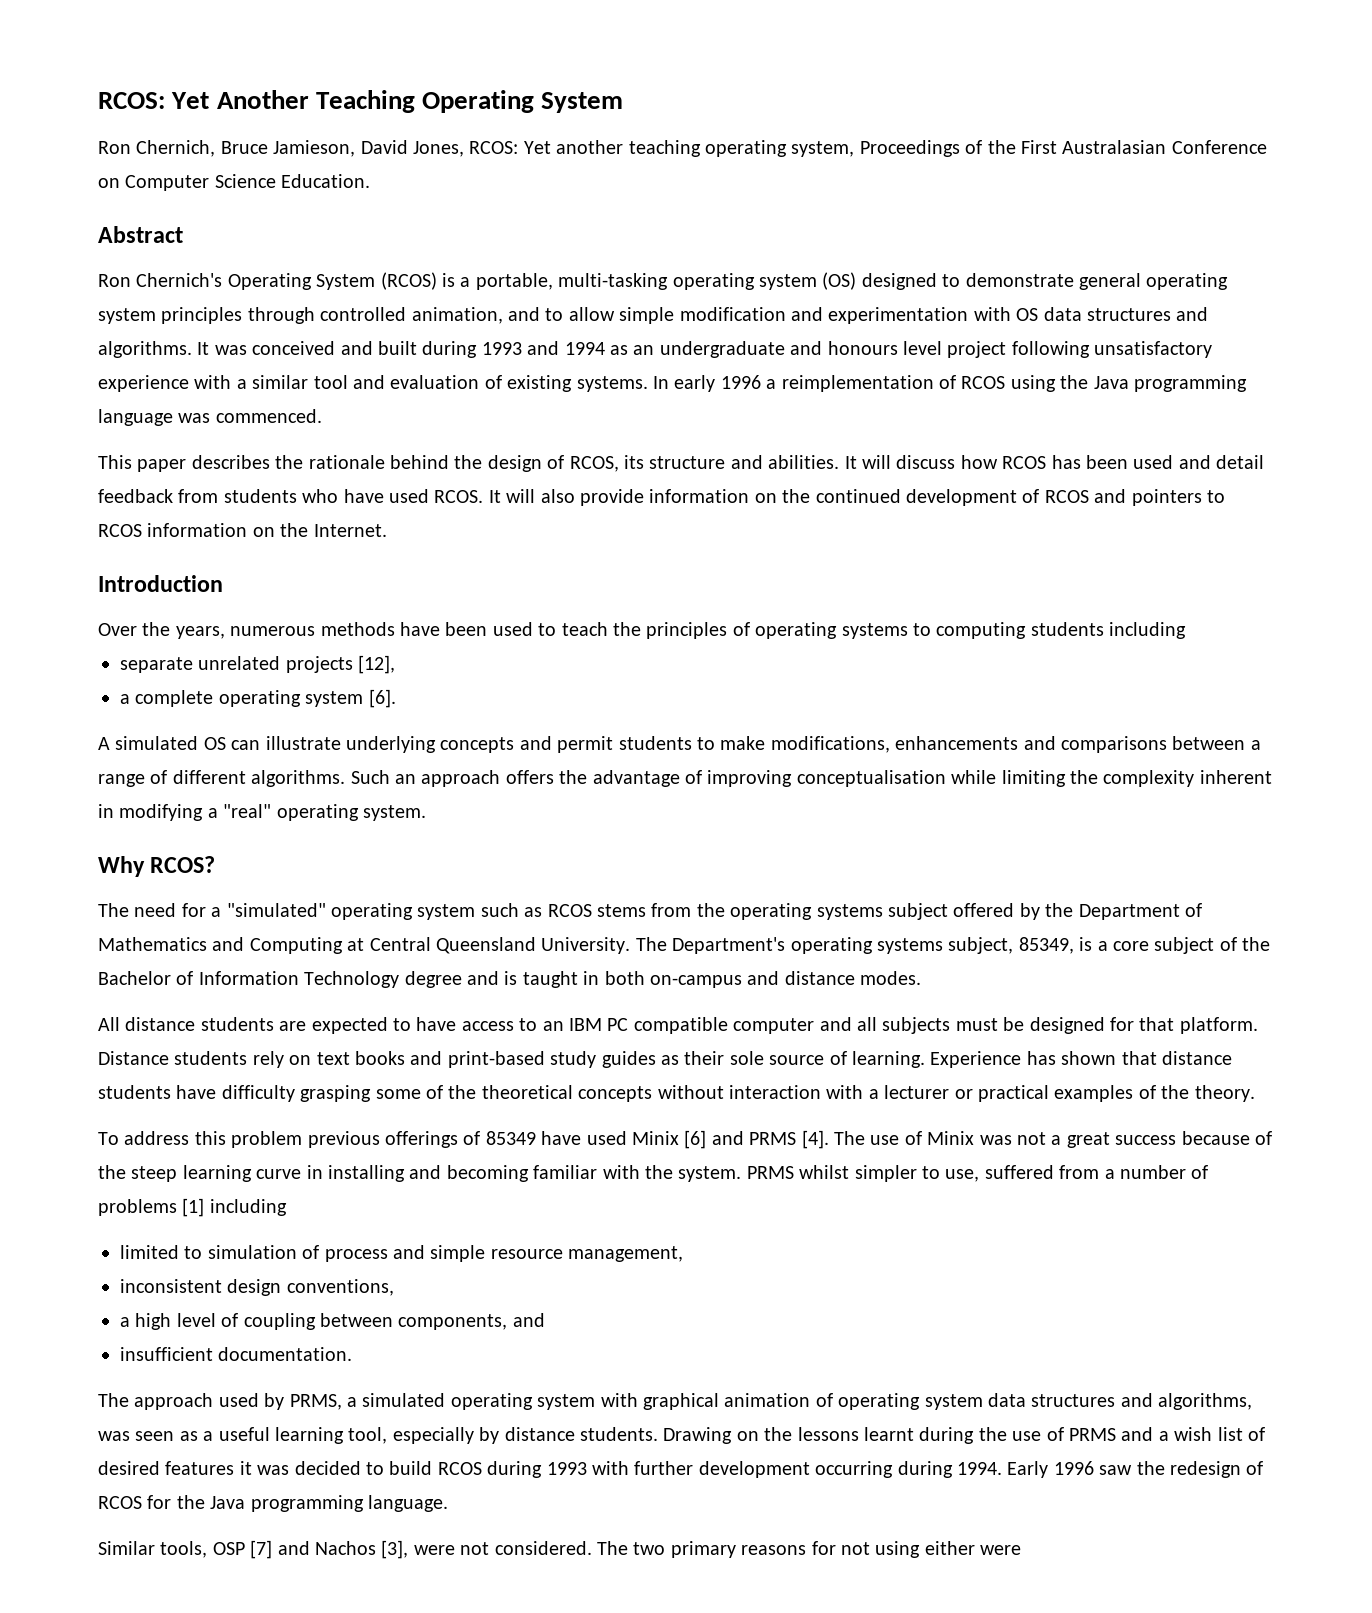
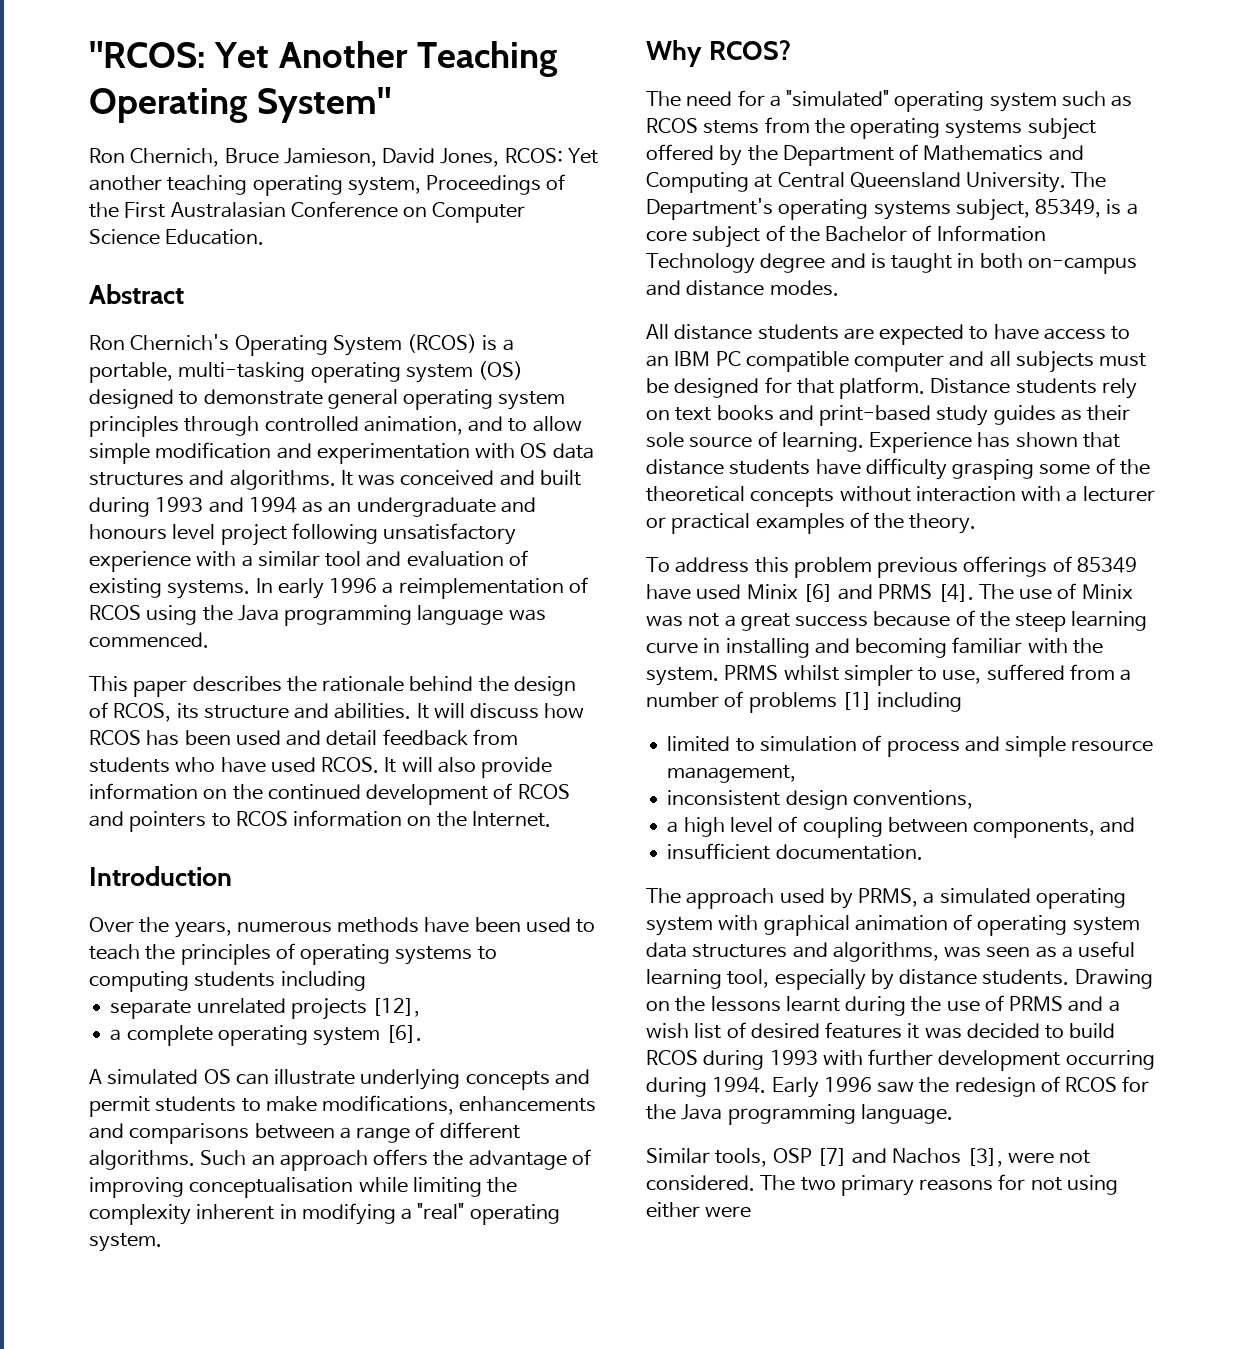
[98,92,165,109] RCOS: -> [89,41,205,68] "RCOS:
[541,92,624,113] System -> [256,87,391,123] System"

